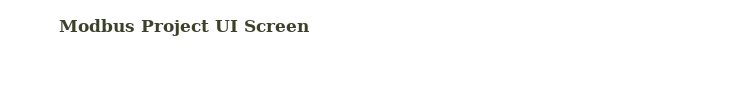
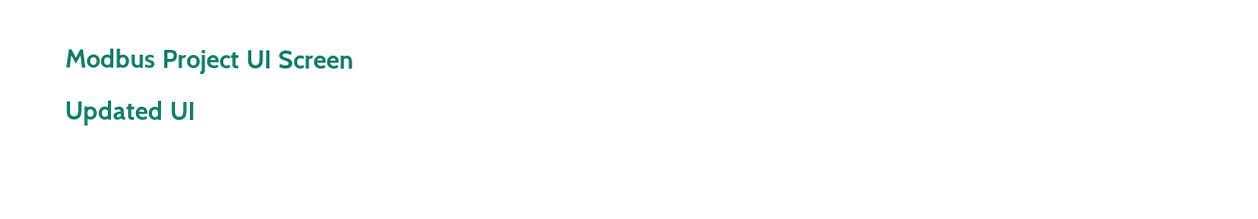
(309, 26) none -> [64,100,196,126] // Updated UI

